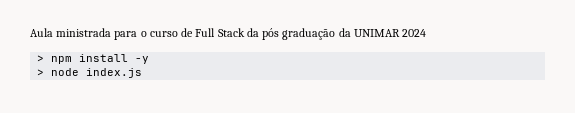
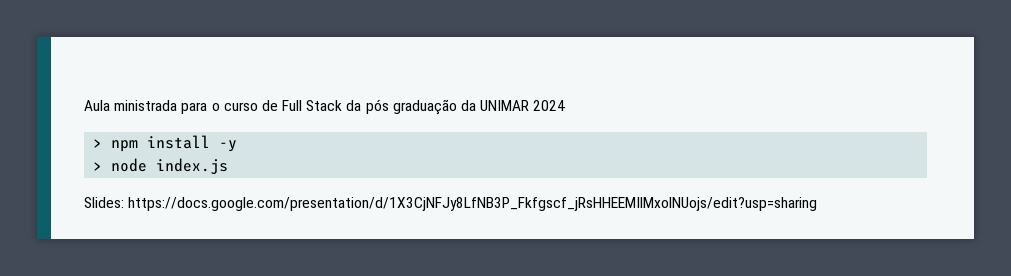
(143, 73) none -> [84,197,818,211] // Slides: https://docs.google.com/presentation/d/1X3CjNFJy8LfNB3P_Fkfgscf_jRsHHEEMIlMxolNUojs/edit?usp=sharing

